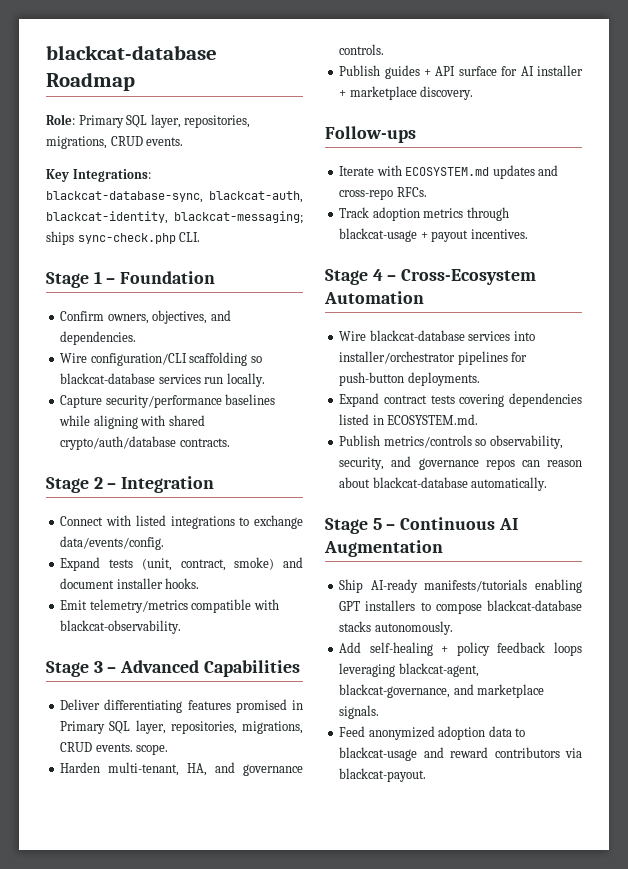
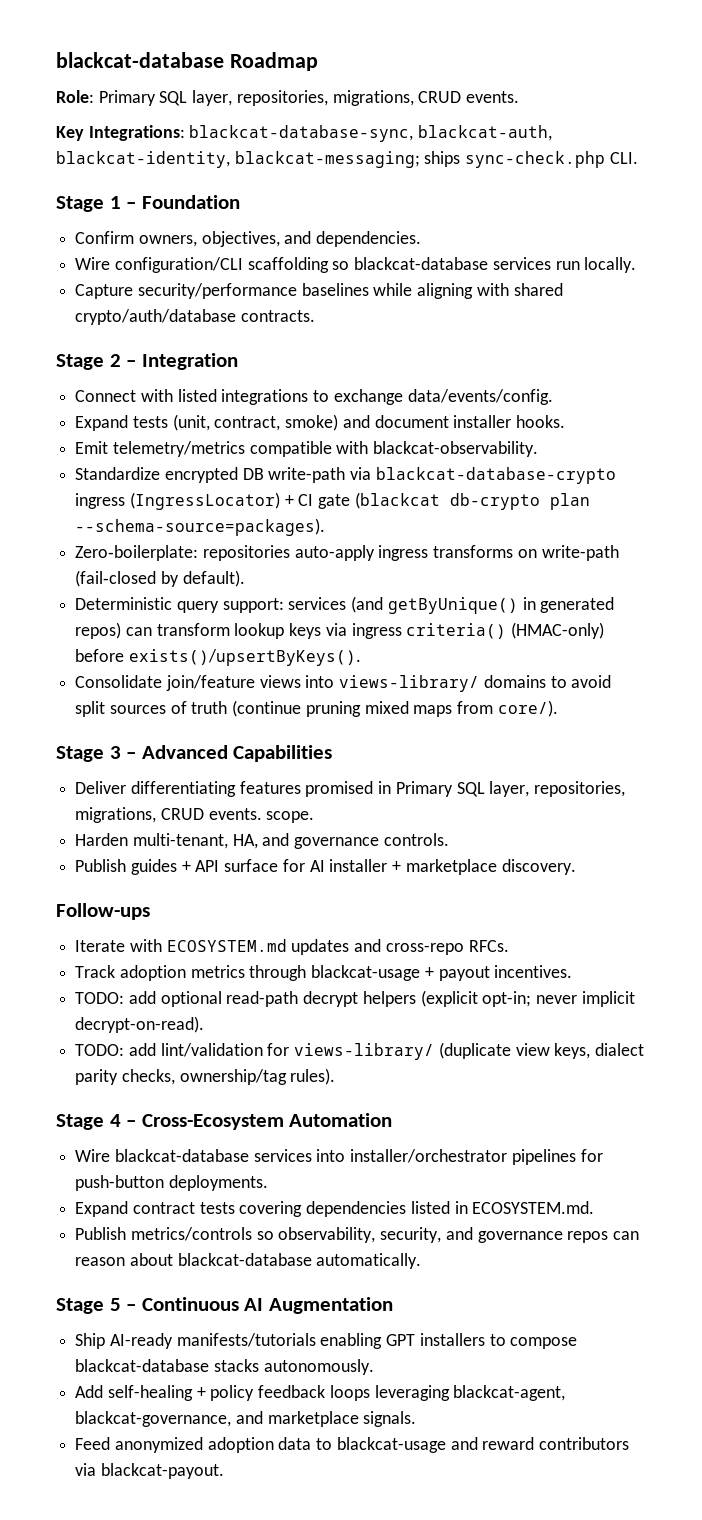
(182, 627) none -> [75,467,616,484] [75,492,590,510] [75,518,326,536] [75,545,619,561] [75,570,245,587] [75,596,615,614] [75,622,605,639] [75,649,361,666] [75,675,612,692] [75,700,558,717] // Standardize encrypted DB write-path via blackcat-database-crypto ingress (IngressLocator) + CI gate (blackcat db-crypto plan --schema-source=packages). // Zero‑boilerplate: repositories auto-apply ingress transforms on write-path (fail‑closed by default). // Deterministic query support: services (and getByUnique() in generated repos) can transform lookup keys via ingress criteria() (HMAC-only) before exists()/upsertByKeys(). // Consolidate join/feature views into views-library/ domains to avoid split sources of truth (continue pruning mixed maps from core/).
(528, 234) none -> [75,990,635,1007] [75,1016,205,1033] [75,1042,645,1060] [75,1068,336,1085] // TODO: add optional read-path decrypt helpers (explicit opt-in; never implicit decrypt-on-read). // TODO: add lint/validation for views-library/ (duplicate view keys, dialect parity checks, ownership/tag rules).

